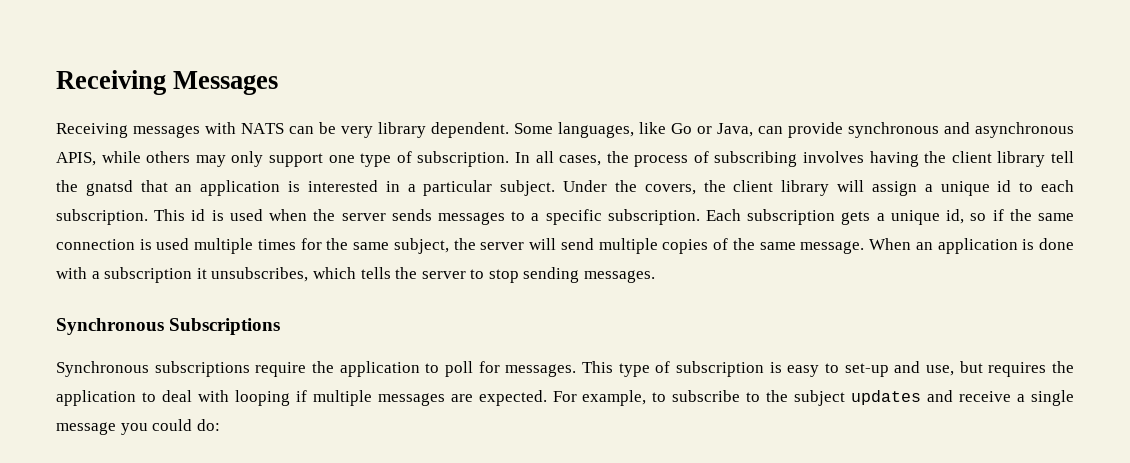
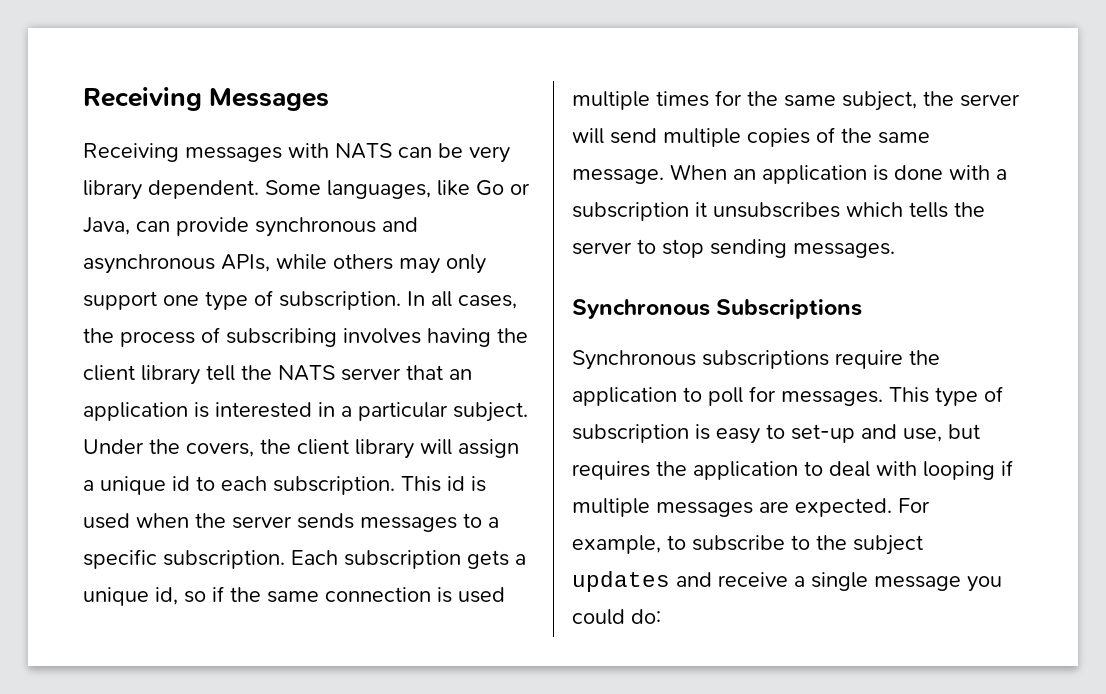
[56,152,96,166] APIS, -> [221,254,270,272] APIs,
[85,180,133,196] gnatsd -> [278,365,401,381] NATS server
[211,267,309,282] unsubscribes, -> [713,202,840,218] unsubscribes

